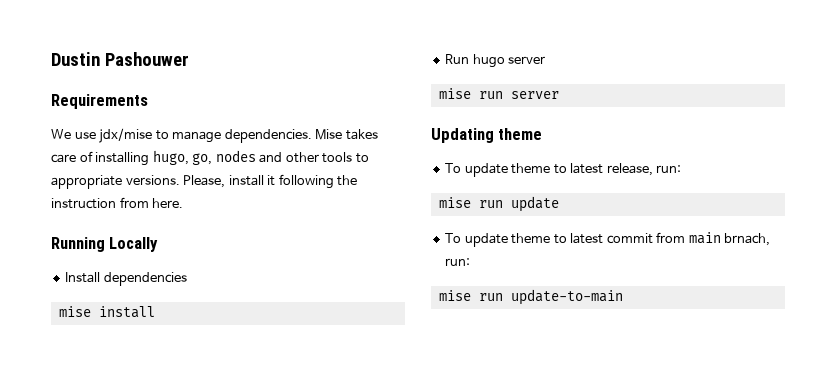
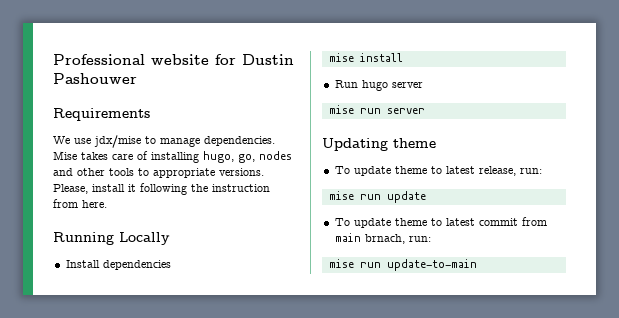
(51, 59) none -> [53,54,236,65] Professional website for

